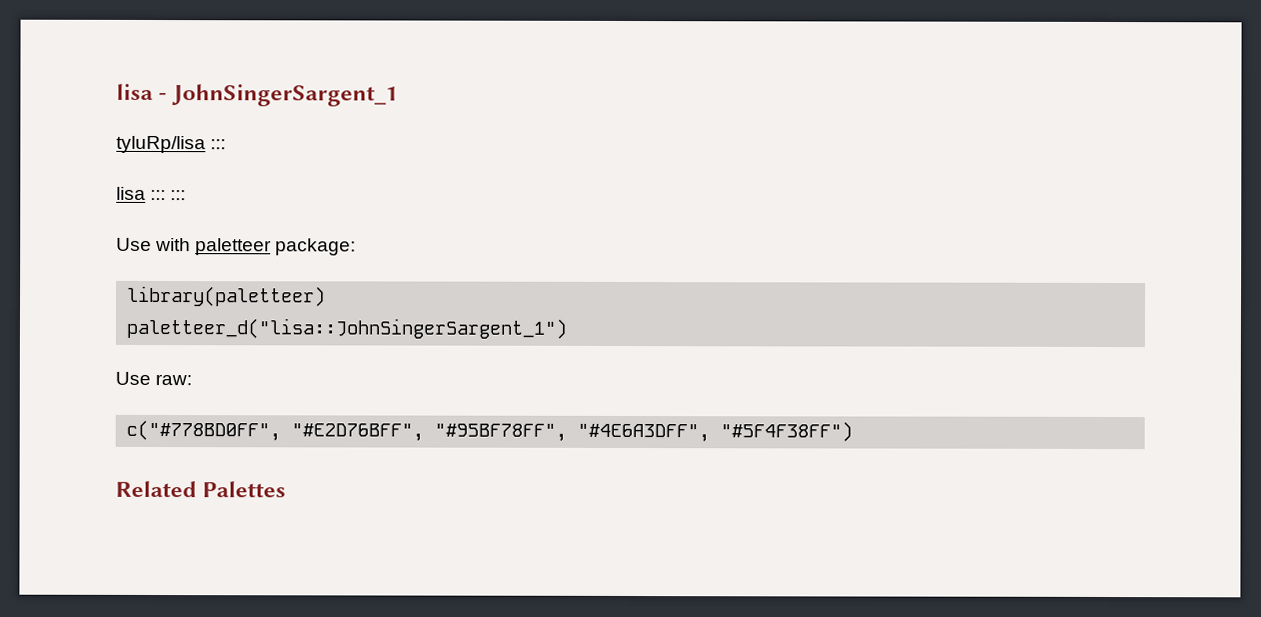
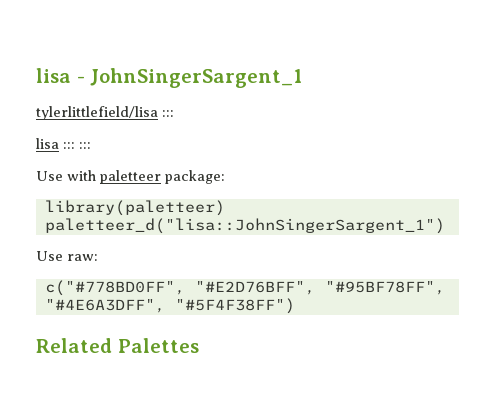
[116,135,206,154] tyluRp/lisa -> [36,106,158,120] tylerlittlefield/lisa

